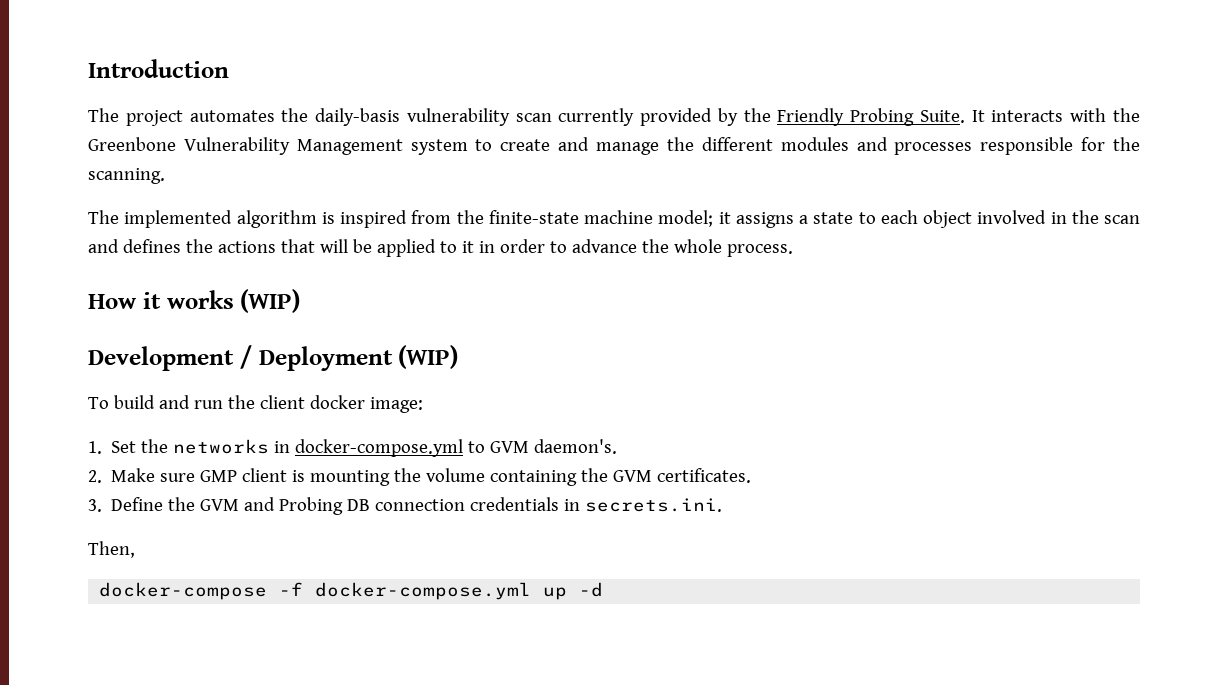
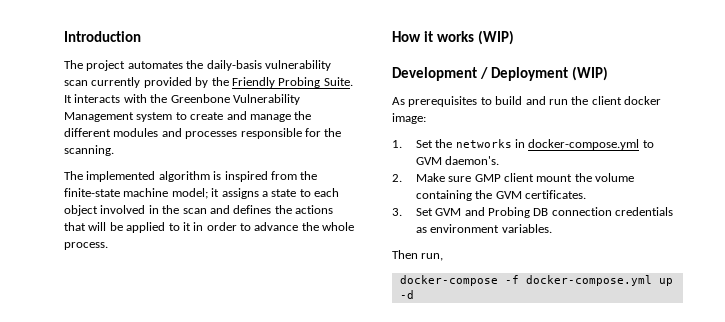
[88,397,109,409] To -> [392,96,492,107] As prerequisites to
[292,470,391,486] is mounting -> [536,174,573,182] mount
[111,497,196,511] Define the -> [415,208,433,216] Set
[564,498,723,512] [88,541,135,558] in secrets.ini. // Then, -> [415,224,552,233] [392,250,444,261] as environment variables. // Then run,

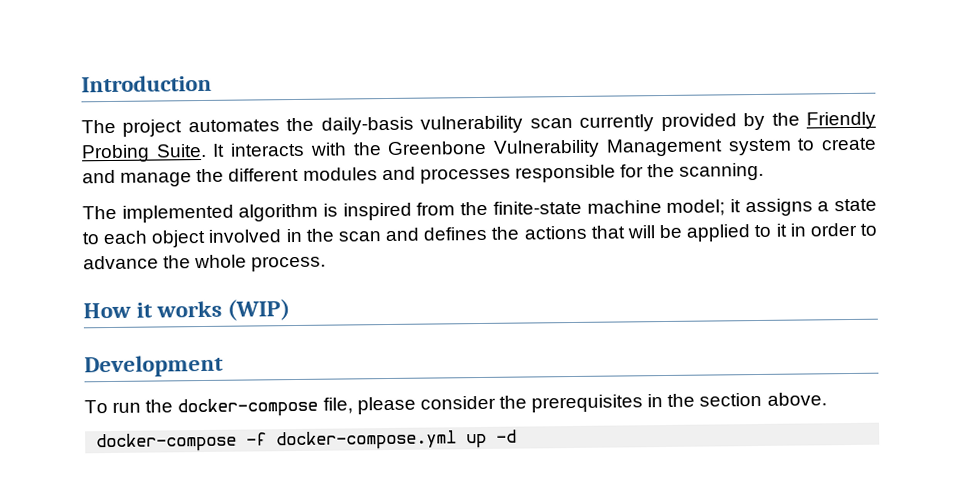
[479,66,608,81] [392,96,661,107] [392,113,426,124] [392,139,654,150] [415,156,500,165] [392,173,635,182] [415,190,587,201] [392,207,674,218] [415,224,552,233] [392,250,444,261] / Deployment (WIP) // As prerequisites to build and run the client docker image: // 1. Set the networks in docker-compose.yml to GVM daemon's. // 2. Make sure GMP client mount the volume containing the GVM certificates. // 3. Set GVM and Probing DB connection credentials as environment variables. // Then run, -> [84,392,827,418] // To run the docker-compose file, please consider the prerequisites in the section above.

